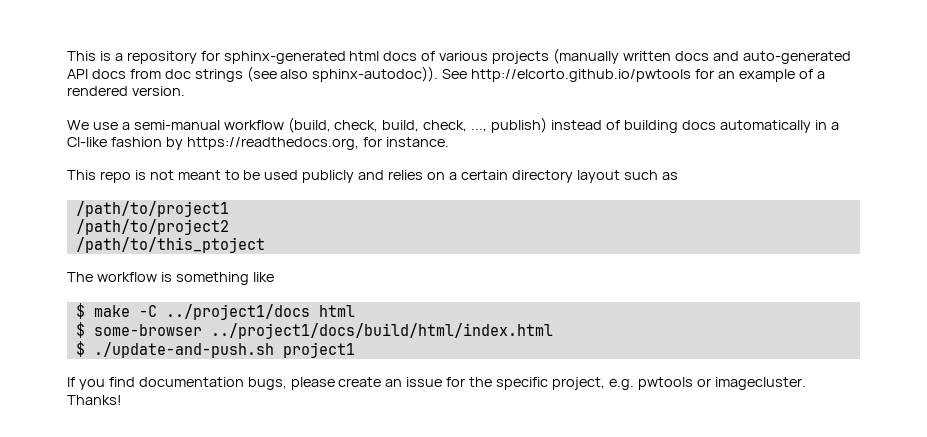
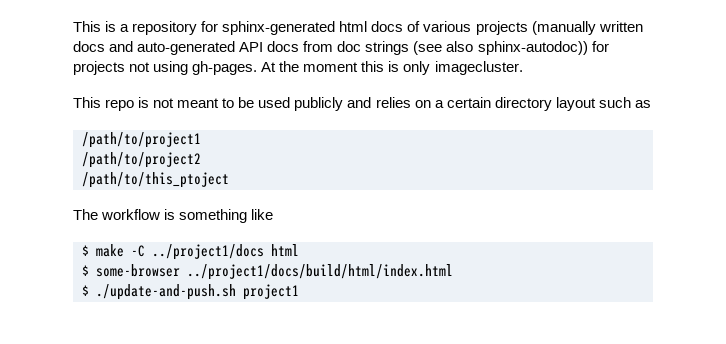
[312,66,825,82] [67,86,185,96] [67,117,839,133] [67,137,449,150] sphinx-autodoc)). See http://elcorto.github.io/pwtools for an example of a rendered version. // We use a semi-manual workflow (build, check, build, check, ..., publish) instead of building docs automatically in a CI-like fashion by https://readthedocs.org, for instance. -> [477,41,609,55] [73,61,523,75] sphinx-autodoc)) for projects not using gh-pages. At the moment this is only imagecluster.
[67,377,806,390] [67,395,122,405] // If you find documentation bugs, please create an issue for the specific project, e.g. pwtools or imagecluster. Thanks! -> (299, 292) none

